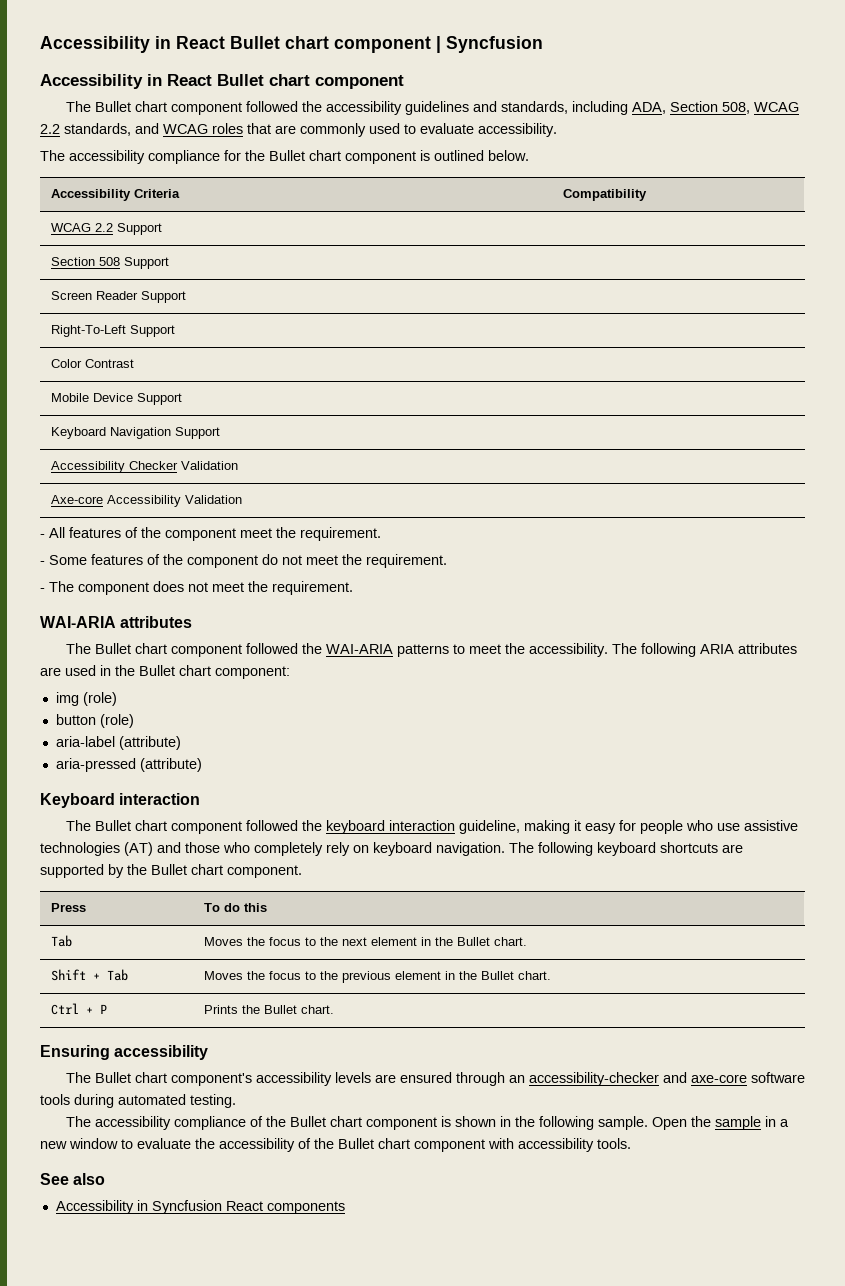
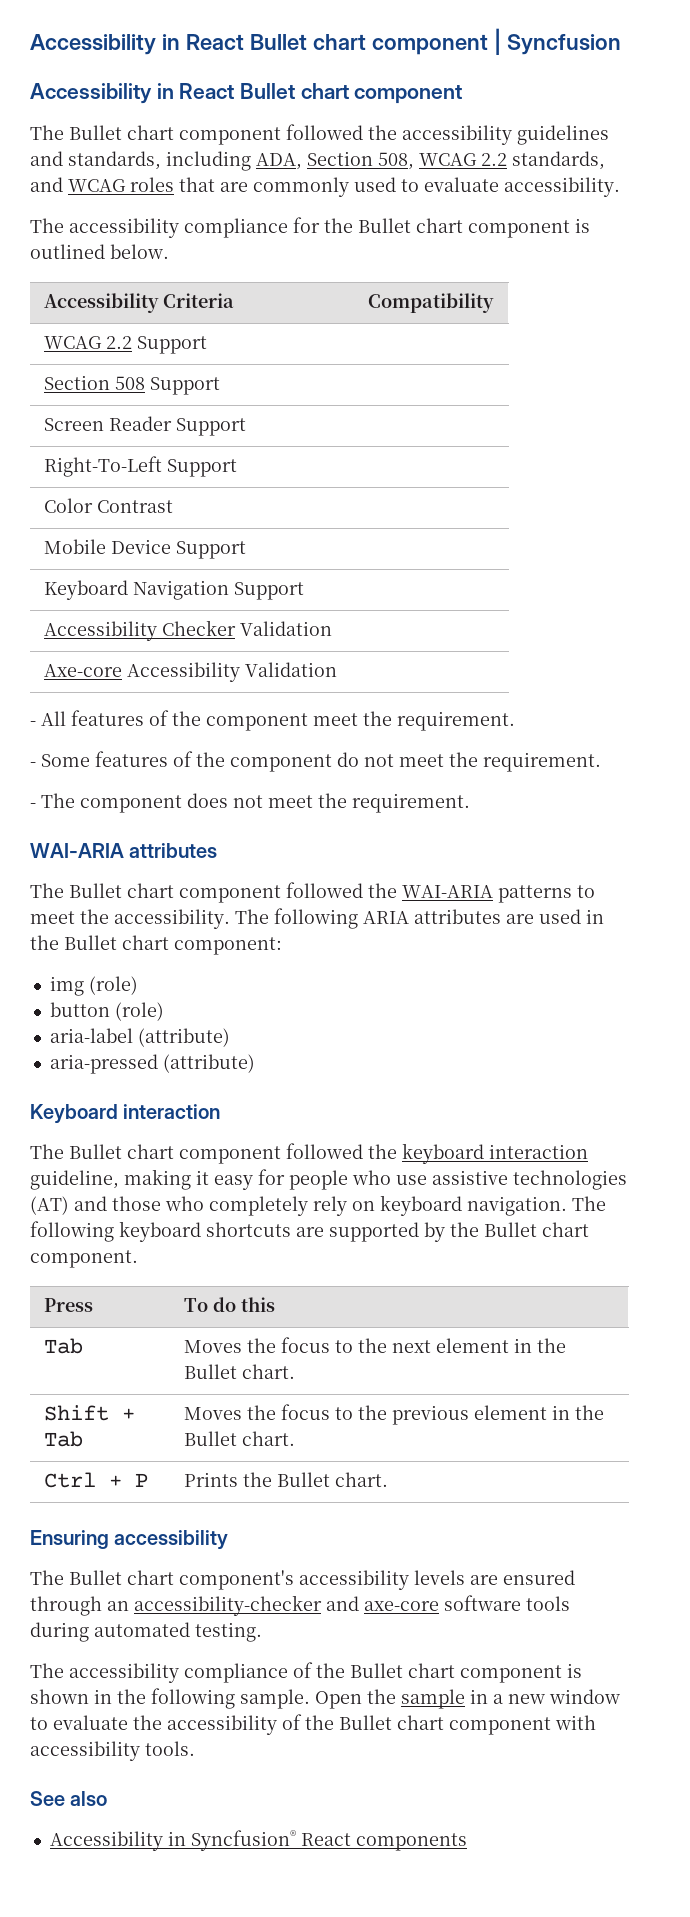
[151,1200,222,1214] Syncfusion -> [190,1830,296,1851] Syncfusion®

